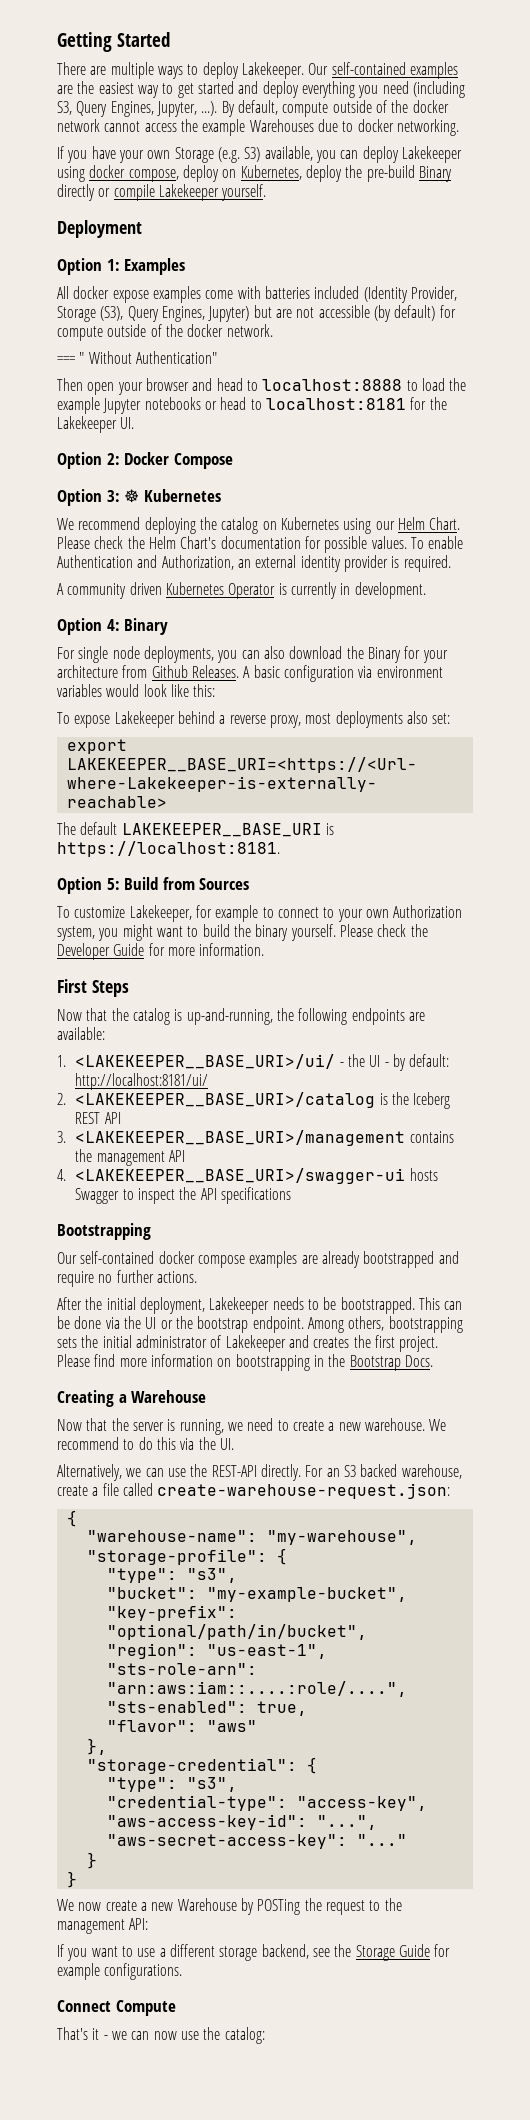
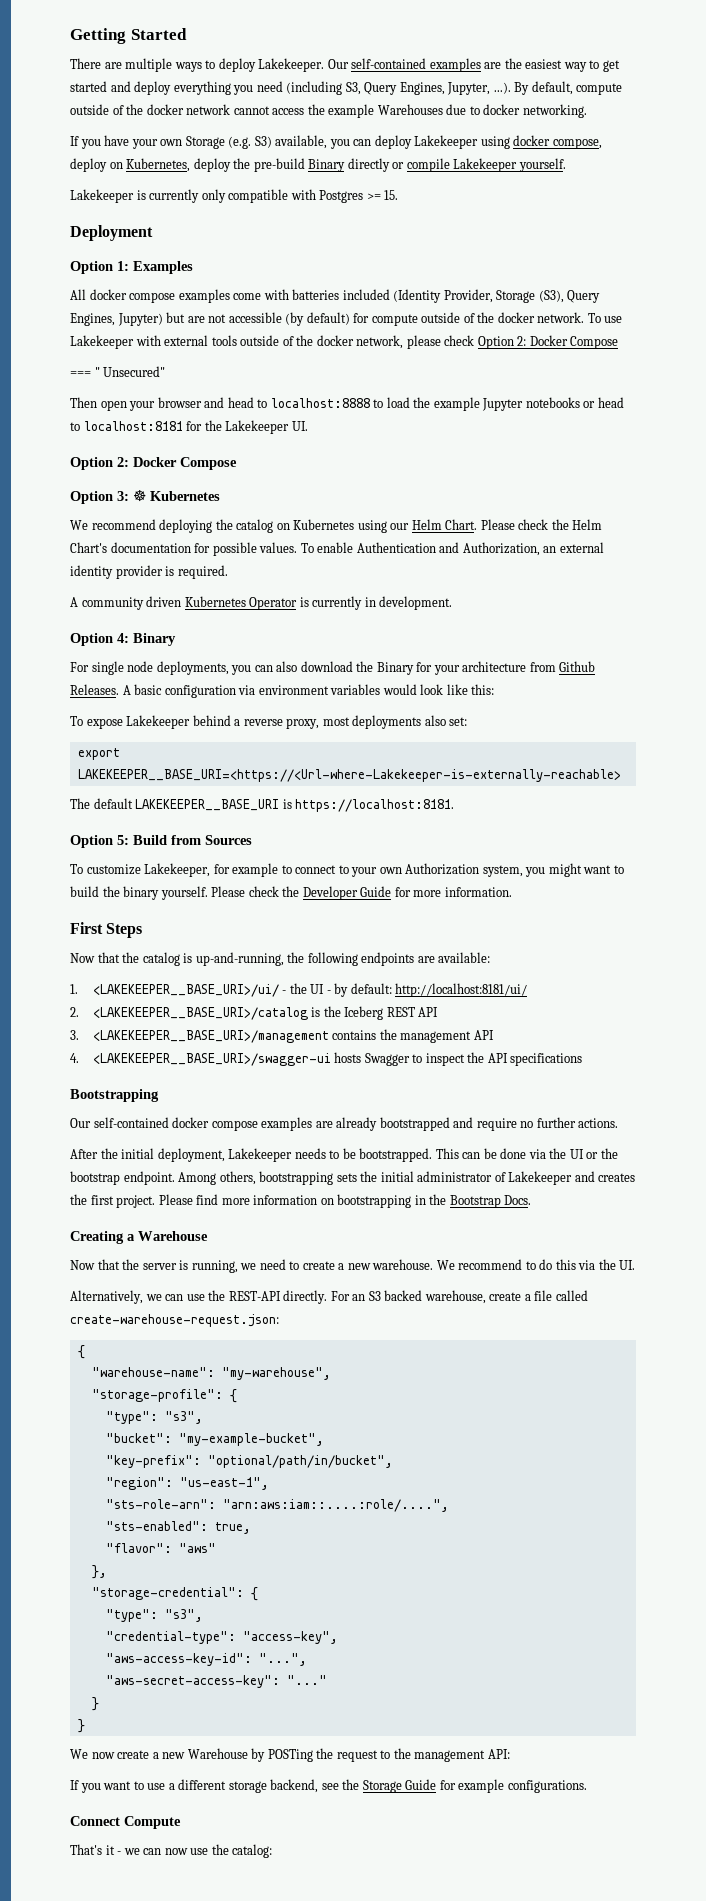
(267, 192) none -> [70,189,399,203] // Lakekeeper is currently only compatible with Postgres >= 15.
[112,290,149,303] expose -> [129,292,176,303] compose
(273, 330) none -> [587,313,623,323] [70,335,619,349] To use Lakekeeper with external tools outside of the docker network, please check Option 2: Docker Compose
[88,351,217,364] Without Authentication" -> [103,366,166,377] Unsecured"

